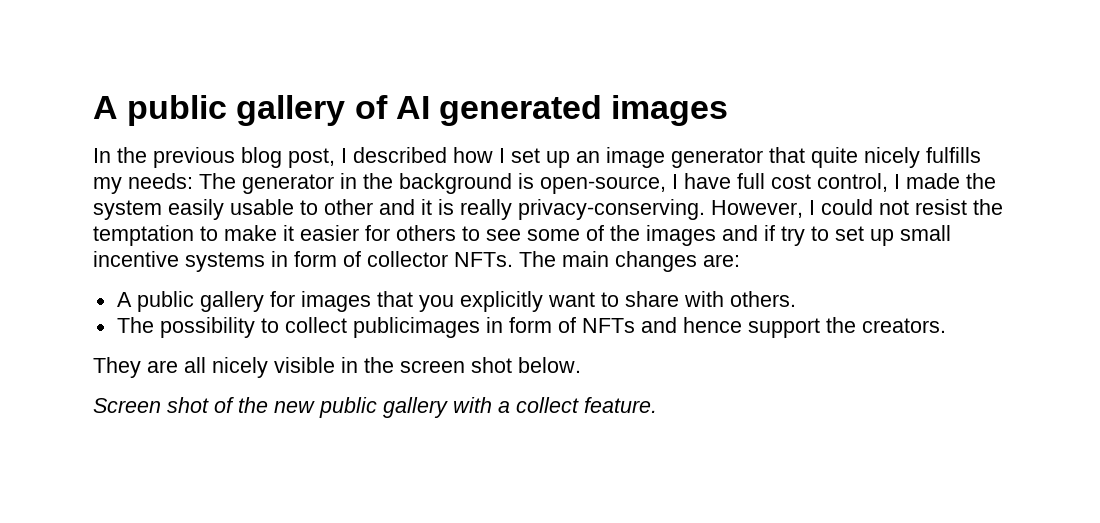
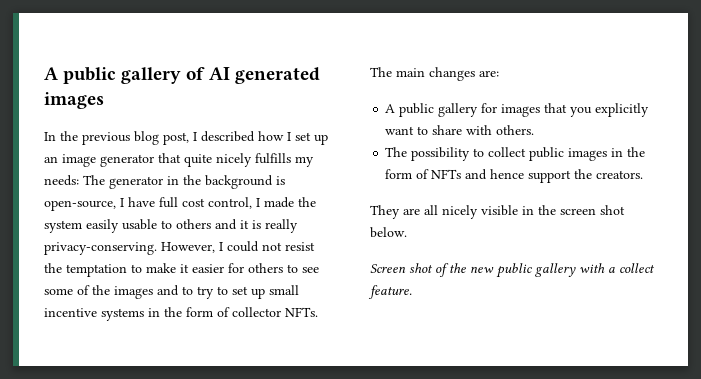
[324,199,373,215] other -> [176,219,211,229] others
[764,225,775,241] if -> [182,286,193,295] to
(288, 259) none -> [164,307,182,317] the
[352,317,503,338] publicimages in -> [529,147,646,161] public images in the

